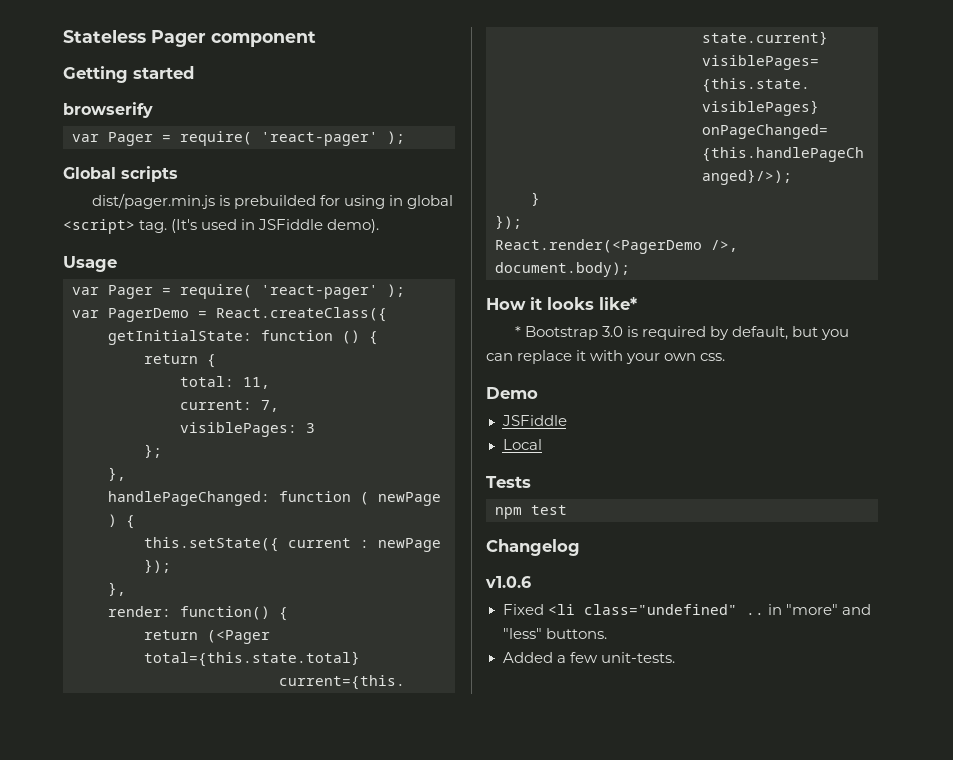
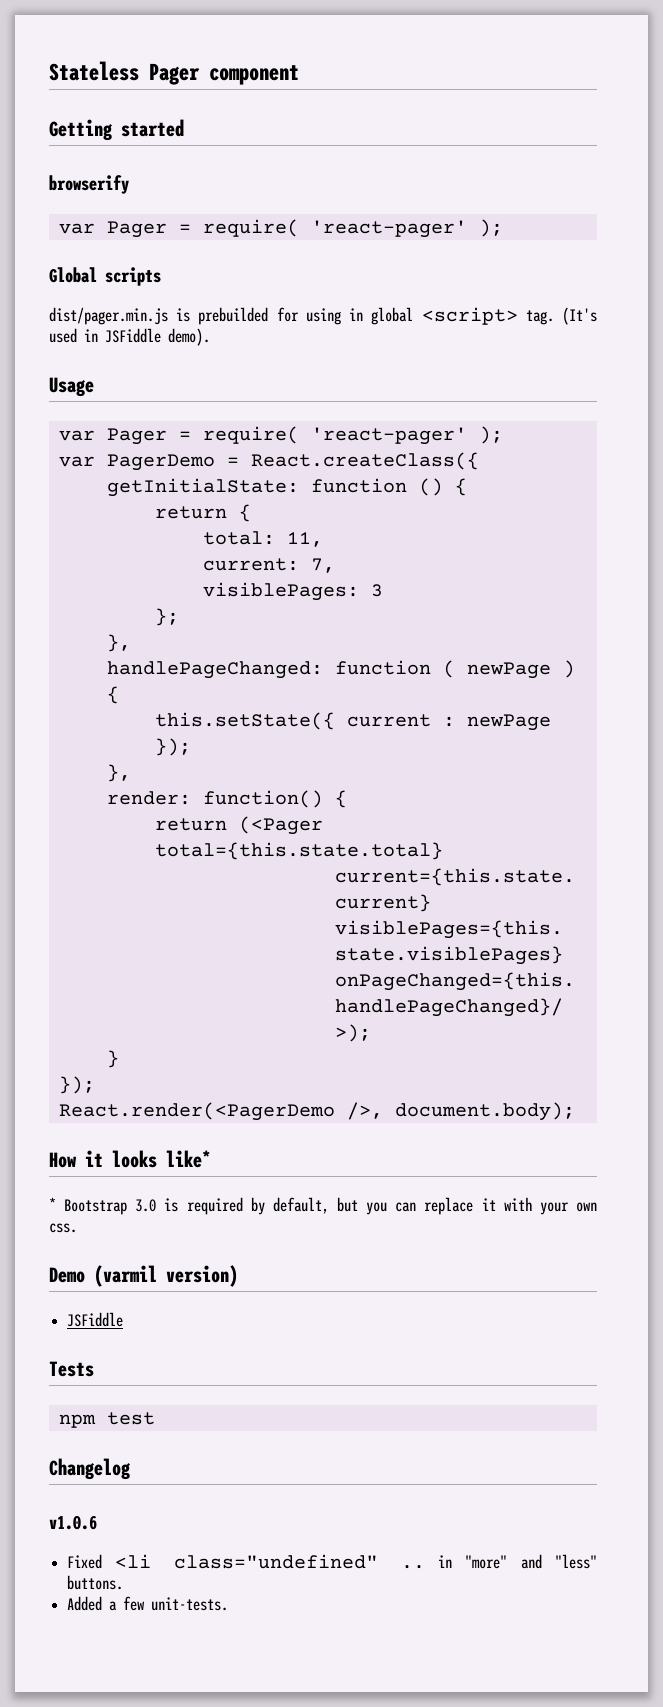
[501,415,567,426] [502,439,542,450] // JSFiddle // Local -> [94,1265,238,1287] [67,1312,124,1327] (varmil version) // JSFiddle

